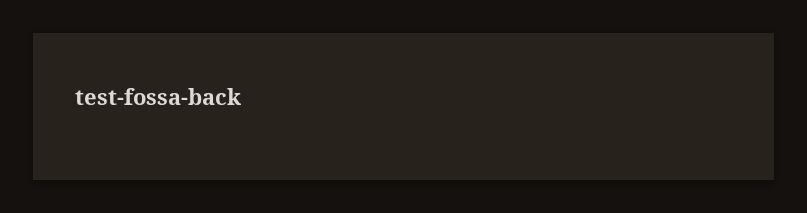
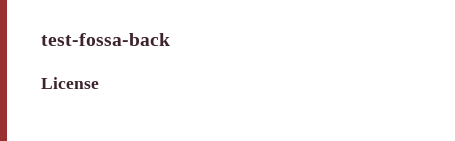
(241, 96) none -> [41,77,99,89] // License

